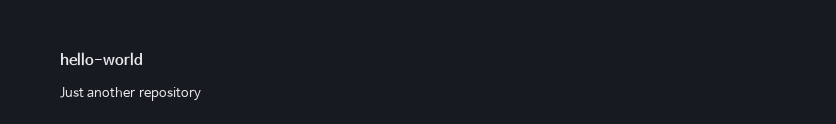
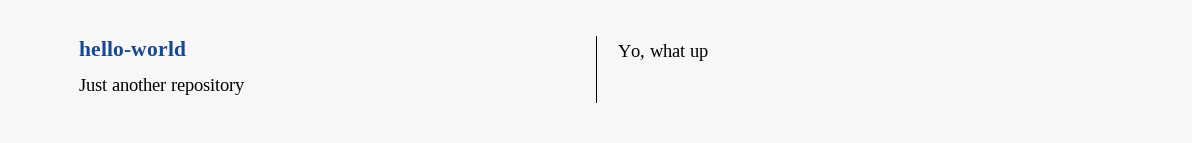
(201, 94) none -> [618,44,708,61] // Yo, what up

